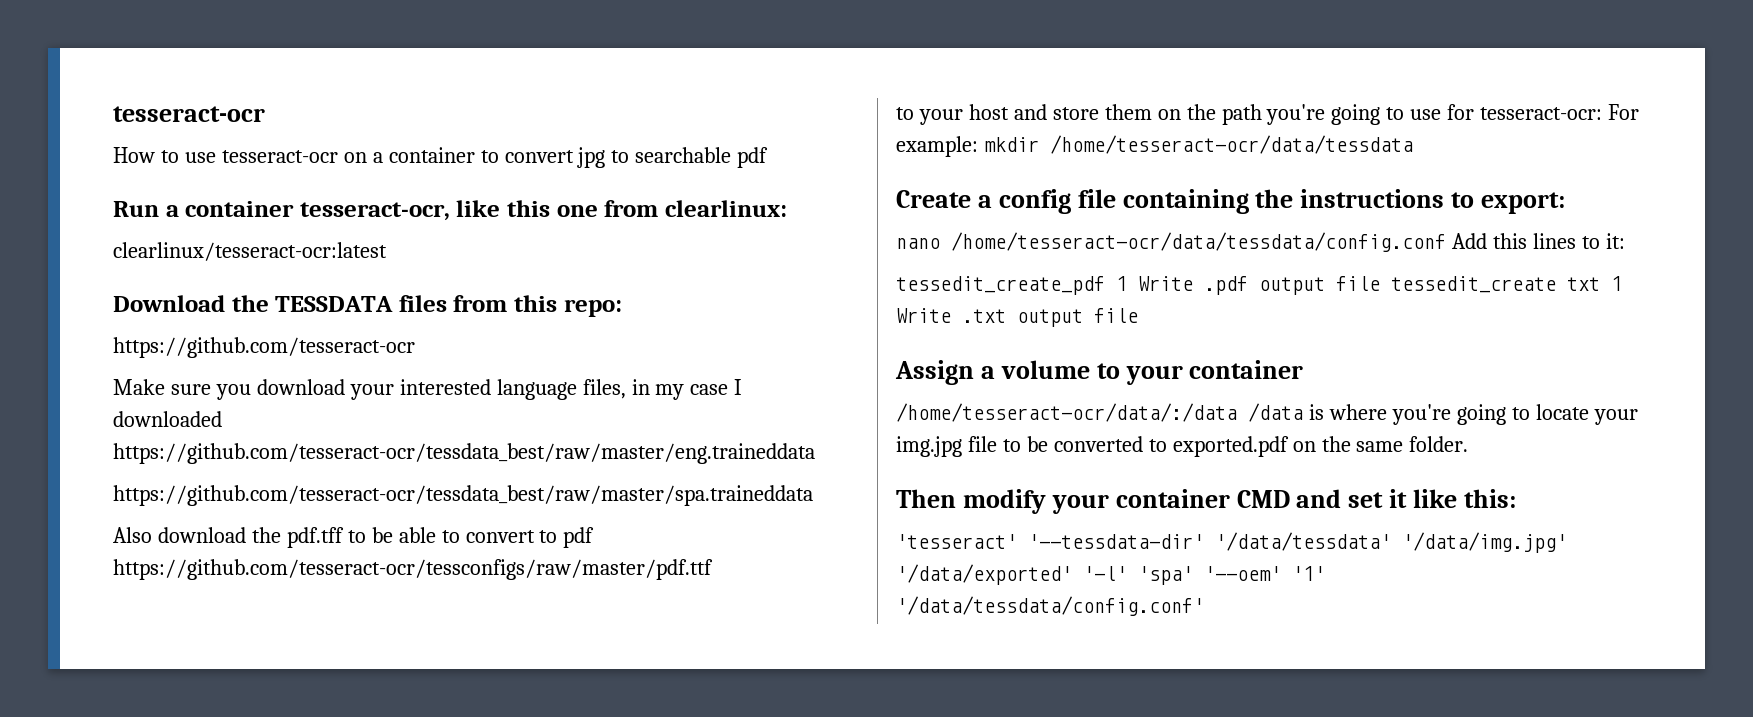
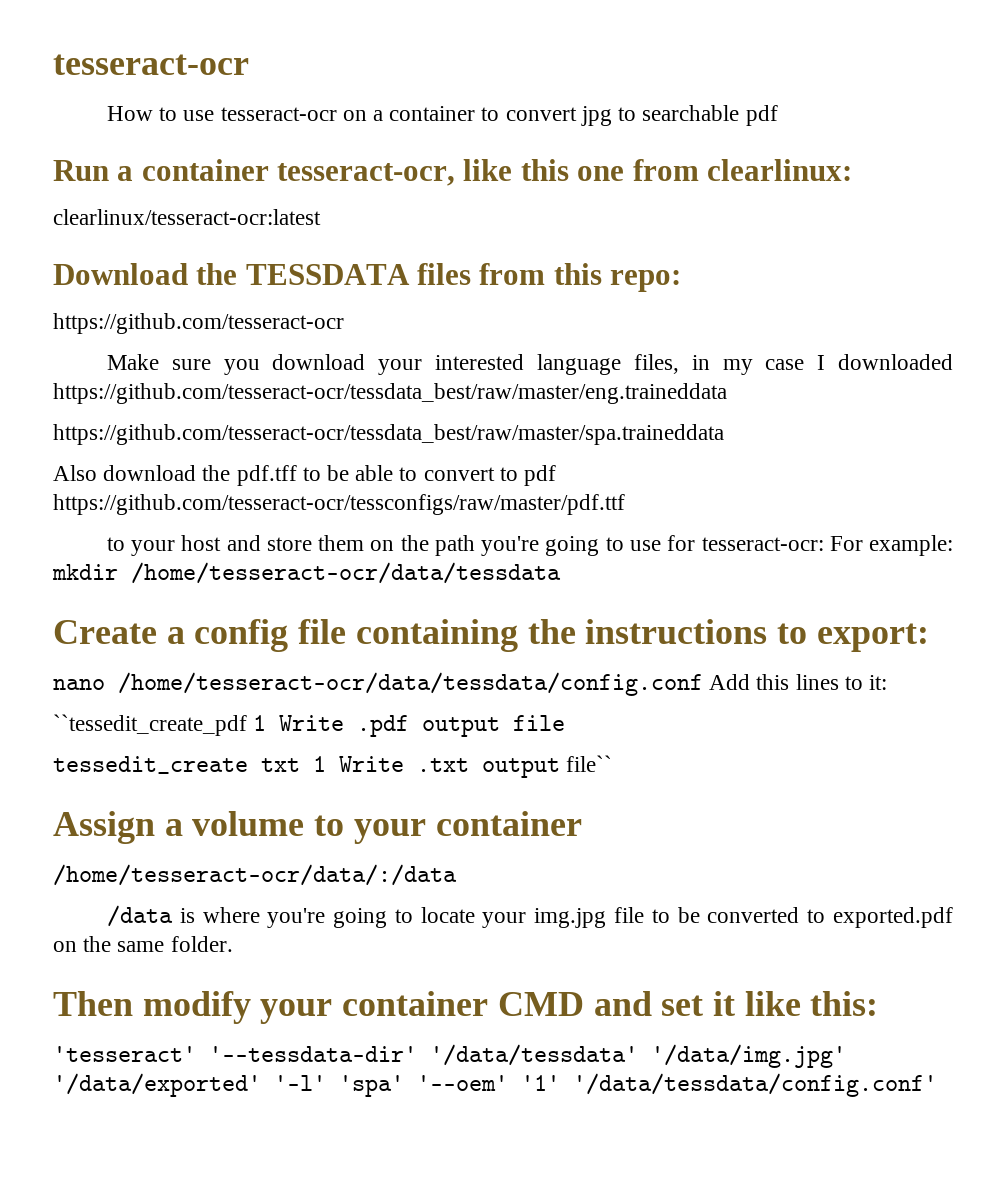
[896,276,1105,295] tessedit_create_pdf -> [53,714,247,736] ``tessedit_create_pdf
(1380, 283) none -> (566, 723) //
[1094,308,1138,323] file -> [566,755,613,772] file``
(1237, 412) none -> (457, 875) //

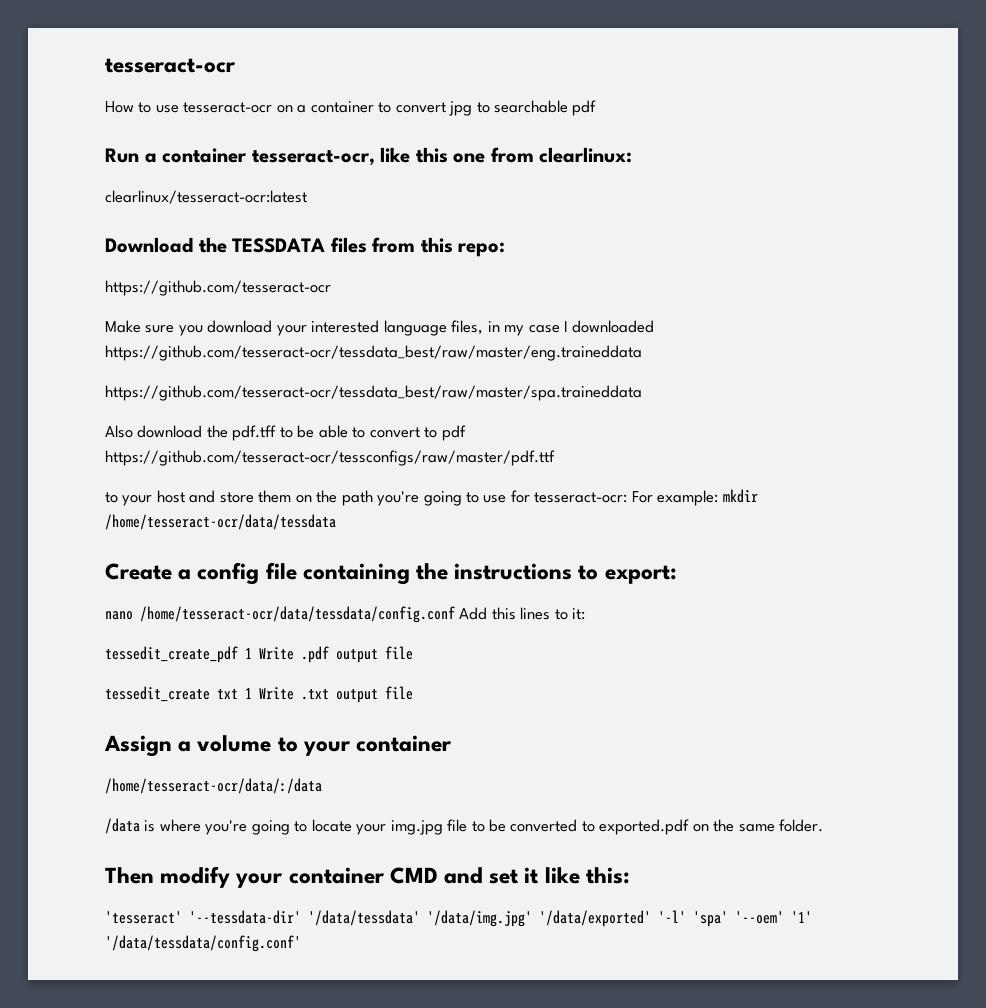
[53,714,247,736] ``tessedit_create_pdf -> [105,646,238,663] tessedit_create_pdf
[566,755,613,772] file`` -> [385,686,413,700] file

